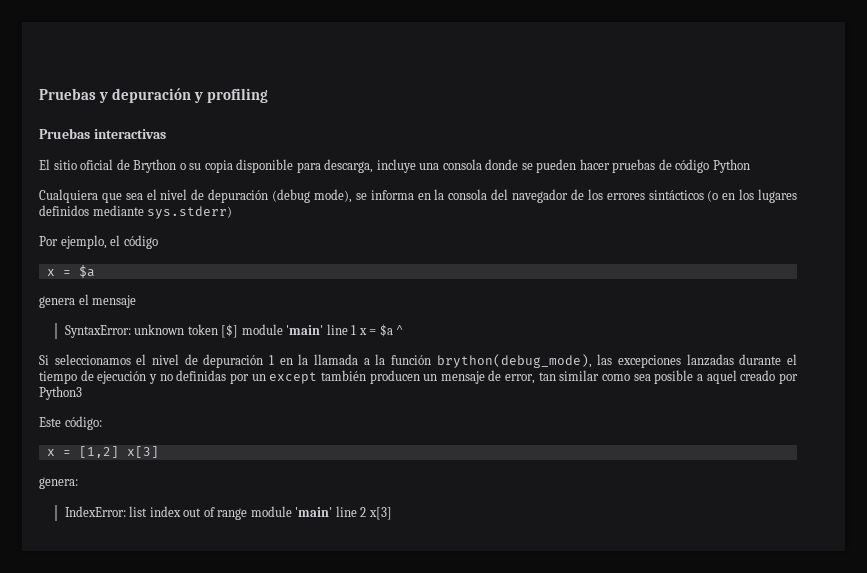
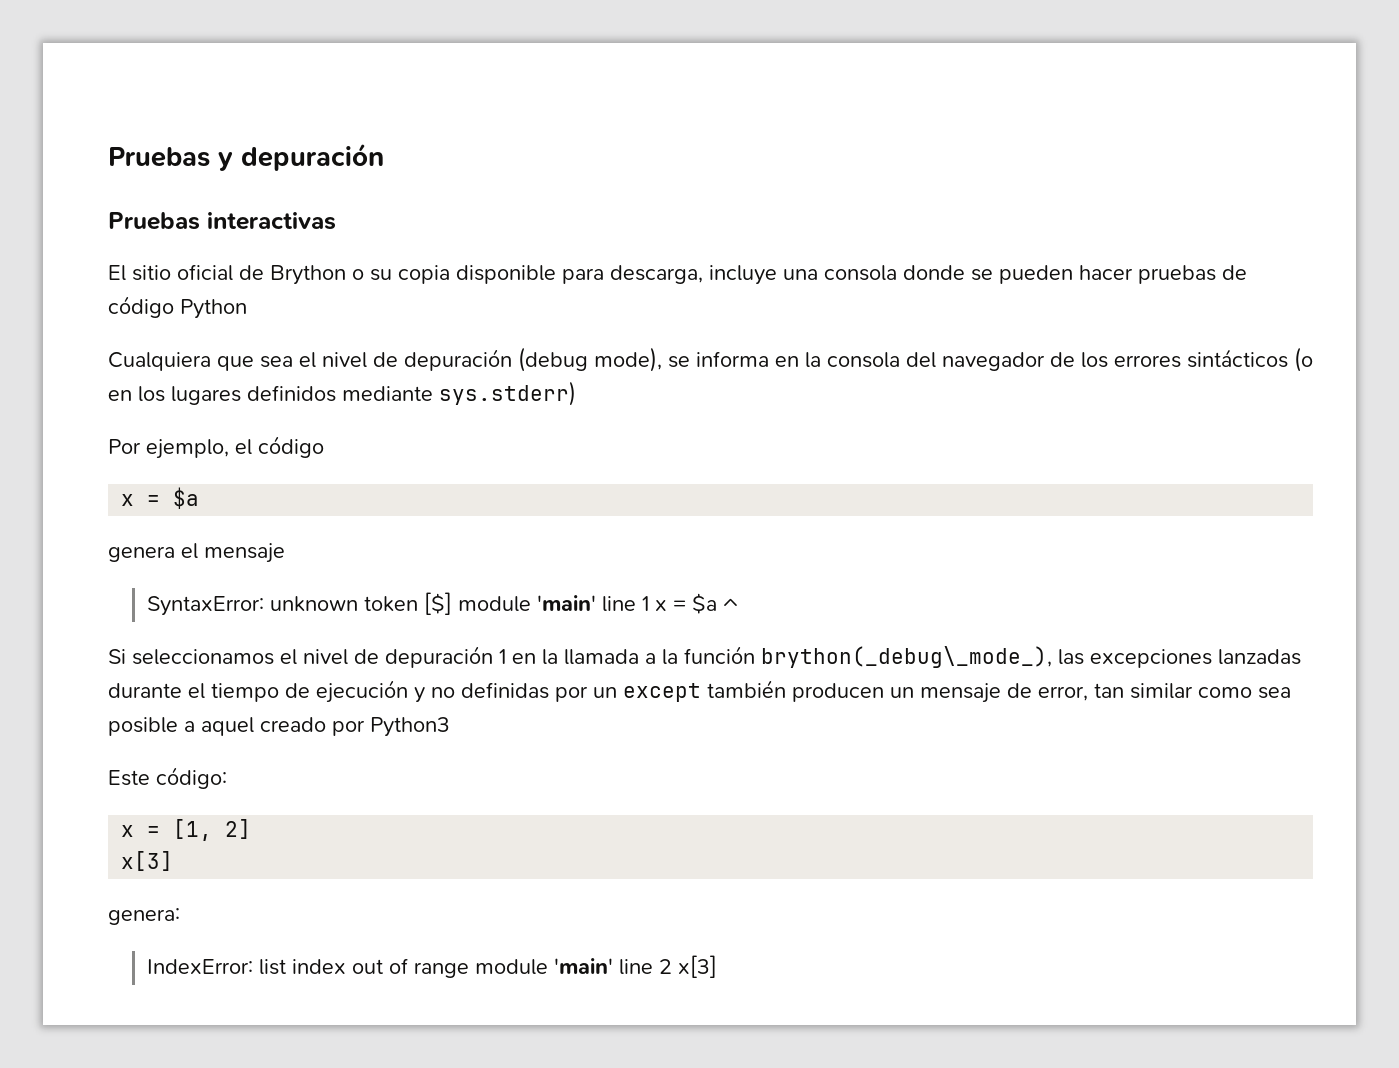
[194,88,269,103] y profiling -> (384, 157) none
[436,354,592,368] brython(debug_mode), -> [761,646,1052,668] brython(_debug\_mode_),
[78,446,119,458] [1,2] -> [173,819,252,841] [1, 2] //

